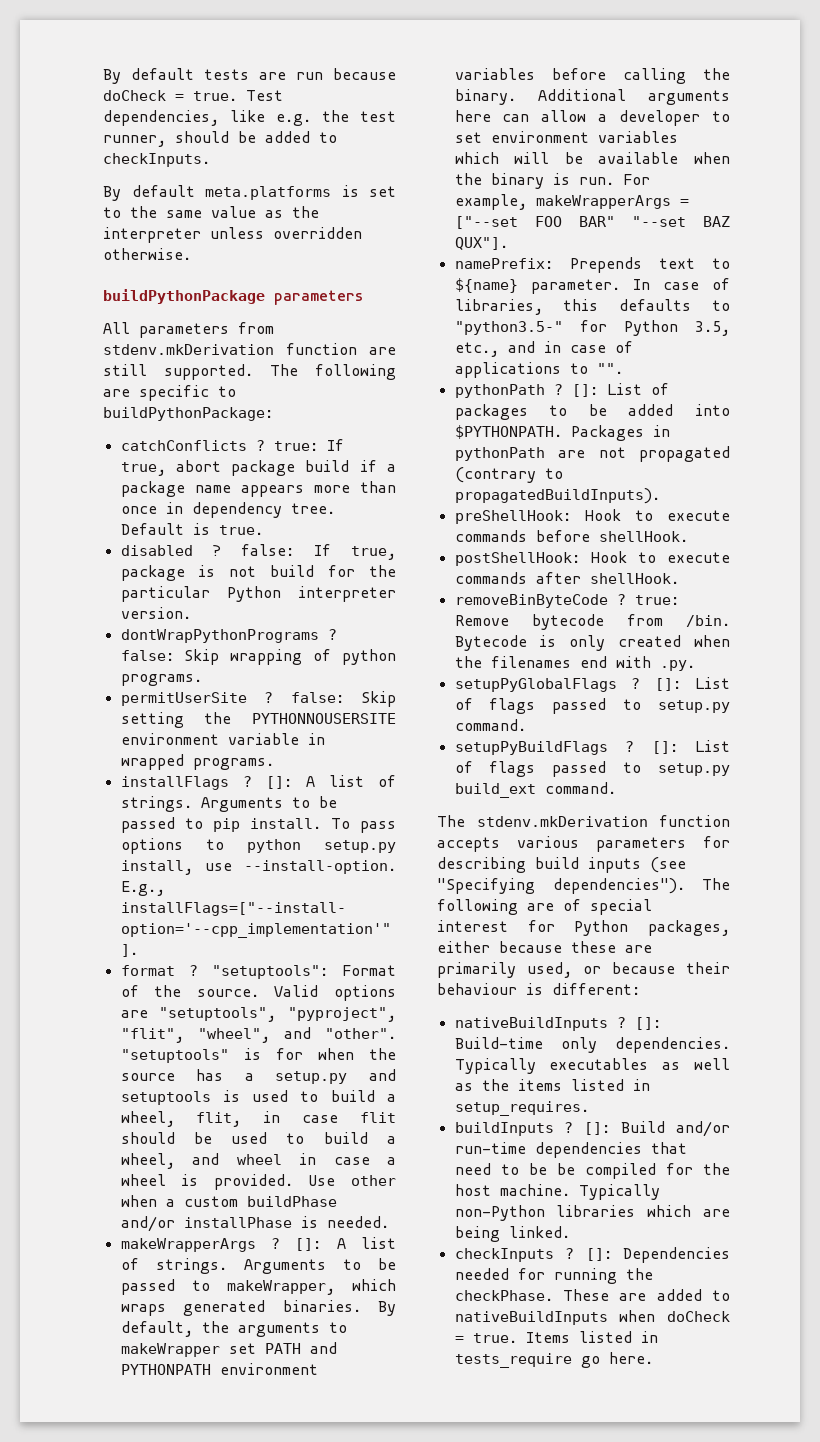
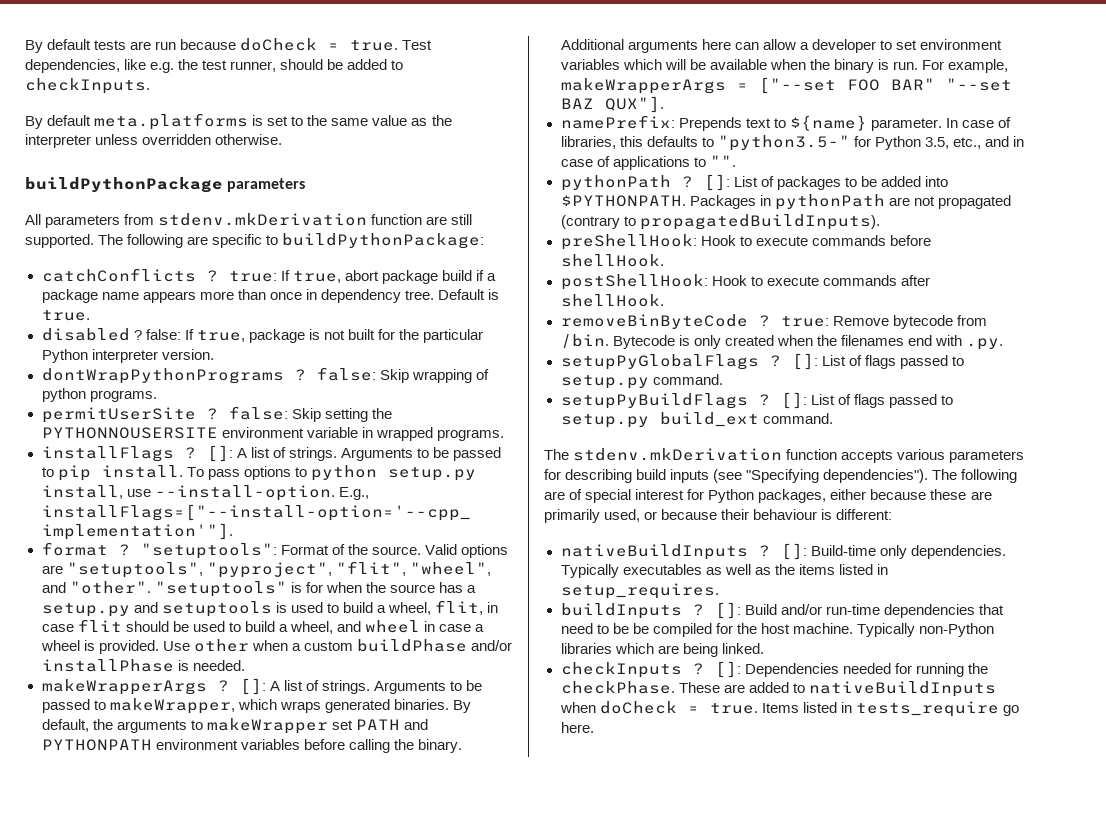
[270,565,315,577] build -> [347,329,375,340] built

